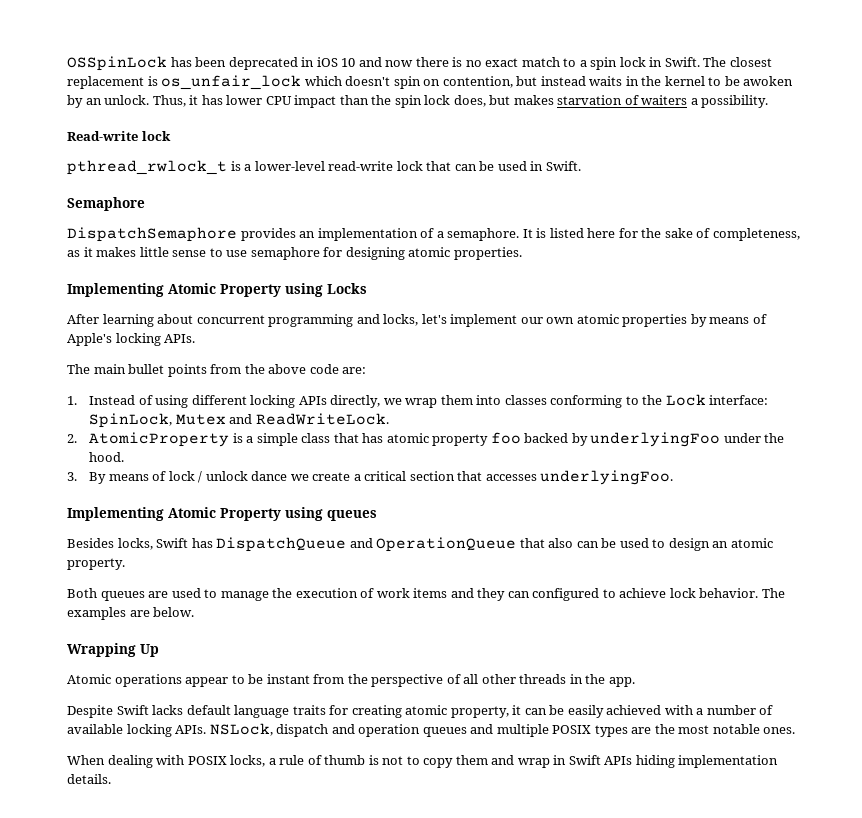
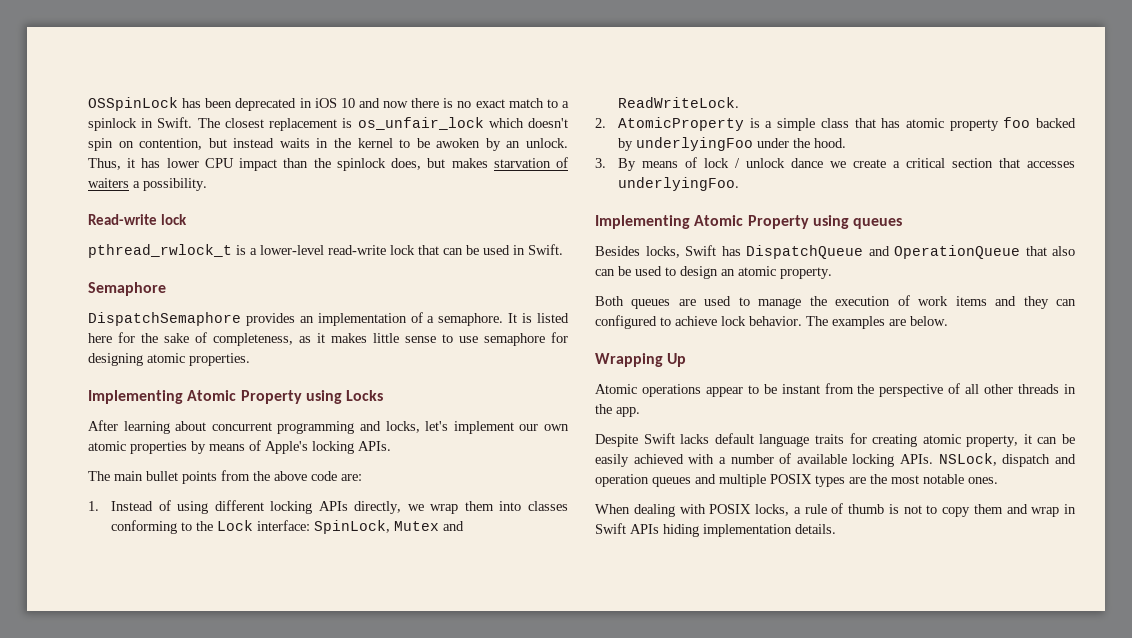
[590,57,646,70] spin lock -> [88,118,137,131] spinlock
[394,95,451,108] spin lock -> [336,158,386,171] spinlock

